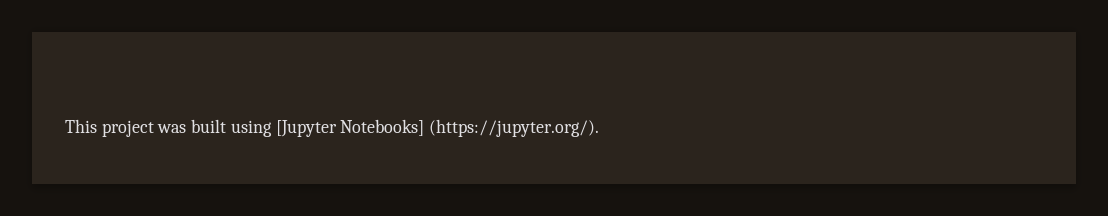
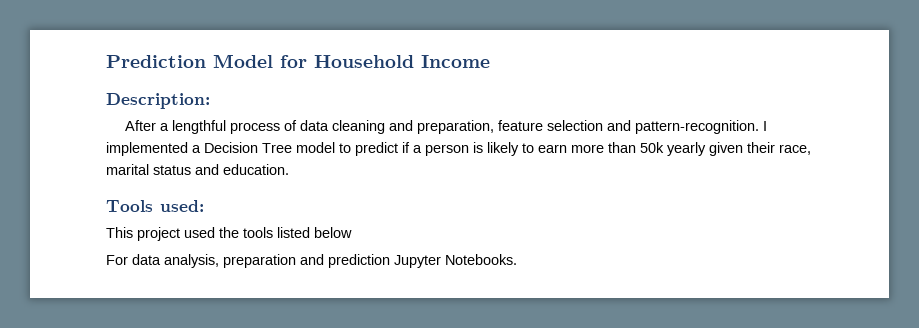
[65,119,600,137] This project was built using [Jupyter Notebooks] (https://jupyter.org/). -> [106,54,490,68] [106,93,210,109] [125,120,768,134] [106,142,811,156] [106,164,289,175] [106,200,204,212] [106,227,352,241] [106,254,517,268] Prediction Model for Household Income // Description: // After a lengthful process of data cleaning and preparation, feature selection and pattern-recognition. I implemented a Decision Tree model to predict if a person is likely to earn more than 50k yearly given their race, marital status and education. // Tools used: // This project used the tools listed below // For data analysis, preparation and prediction Jupyter Notebooks.

